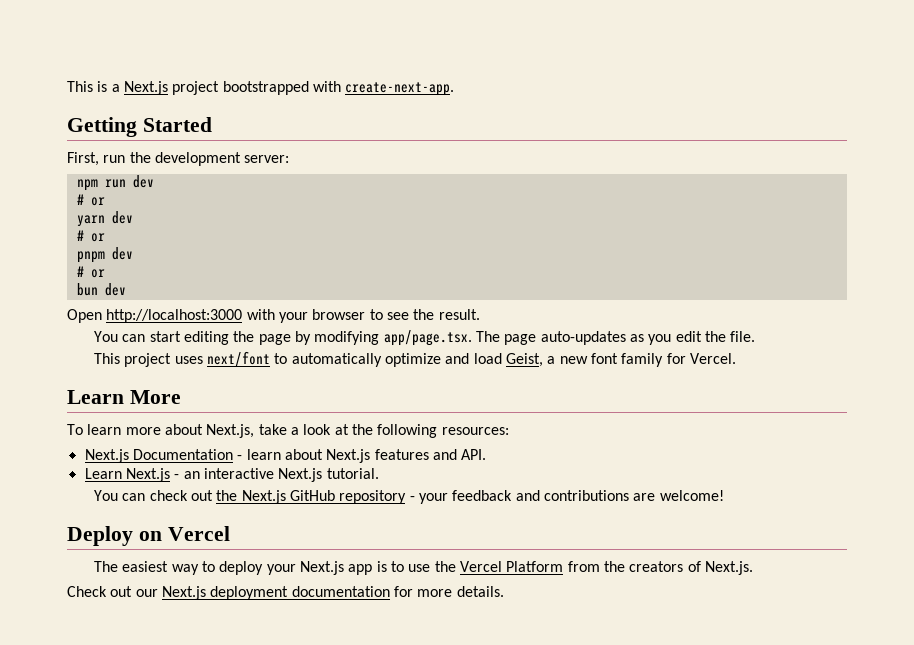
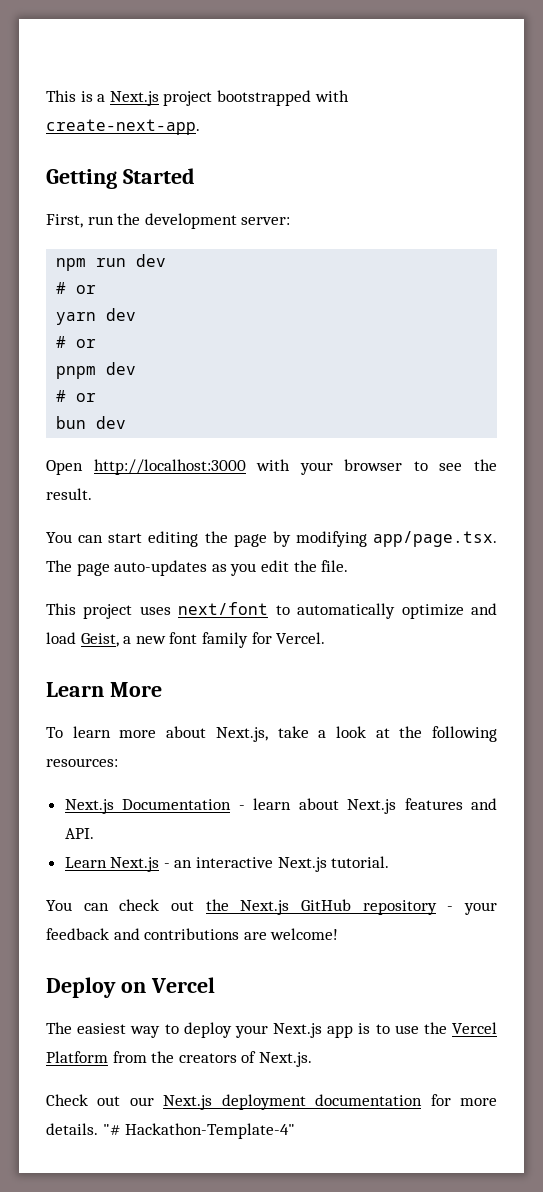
(504, 591) none -> [102,1123,296,1139] "# Hackathon-Template-4"

